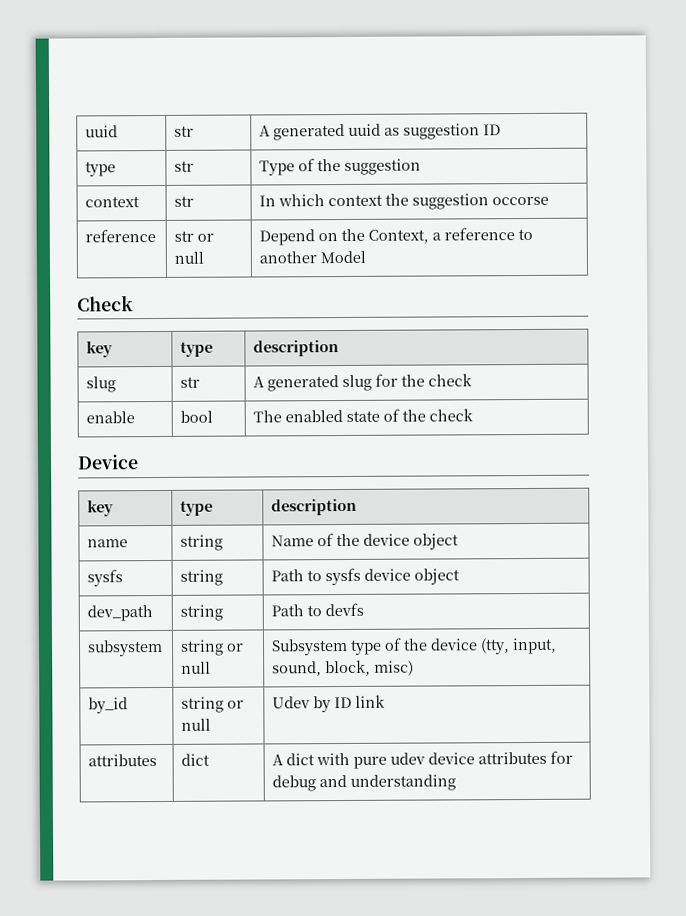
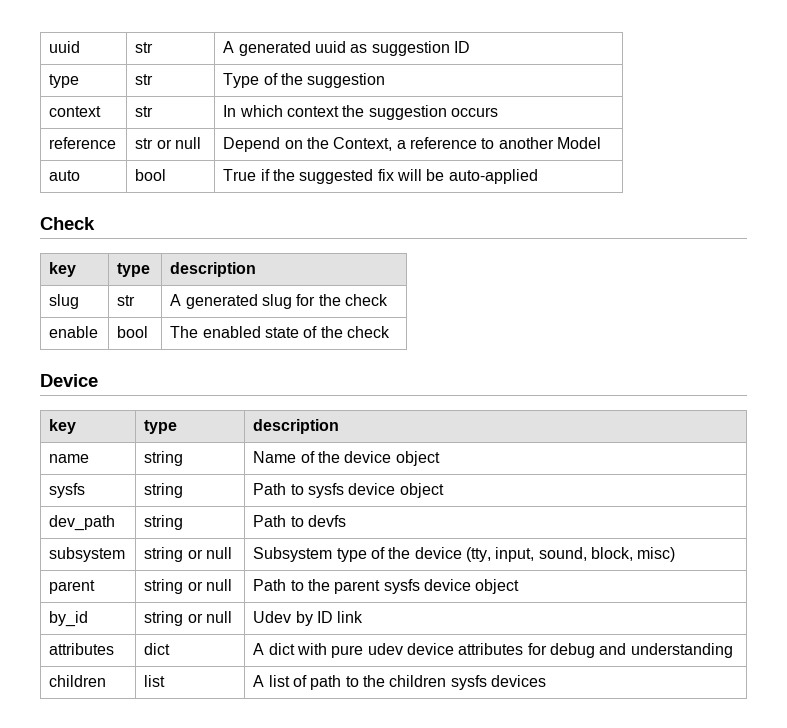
[492,196,550,206] occorse -> [451,107,499,117] occurs
(367, 257) none -> [49,170,81,181] [135,169,167,181] [223,169,538,184] // auto | bool | True if the suggested fix will be auto-applied
(415, 668) none -> [49,580,96,594] [144,579,233,594] [253,579,520,594] // parent | string or null | Path to the parent sysfs device object
(457, 782) none -> [49,675,107,687] [144,675,166,687] [253,675,546,690] // children | list | A list of path to the children sysfs devices

